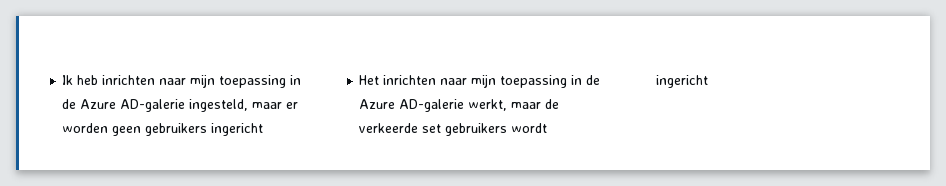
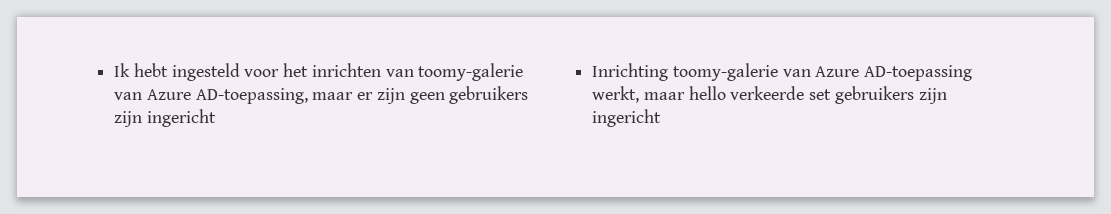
[77,74,302,88] [62,99,249,112] heb inrichten naar mijn toepassing in de Azure AD-galerie ingesteld, -> [133,63,524,81] [114,88,308,104] hebt ingesteld voor het inrichten van toomy-galerie van Azure AD-toepassing,
[62,123,109,133] worden -> [376,88,405,104] zijn
(208, 129) none -> [114,111,143,127] zijn
[359,74,601,88] [359,99,465,112] Het inrichten naar mijn toepassing in de Azure AD-galerie -> [592,63,973,81] Inrichting toomy-galerie van Azure AD-toepassing
[545,99,560,109] de -> [688,86,726,100] hello
[511,123,548,133] wordt -> [918,88,947,104] zijn

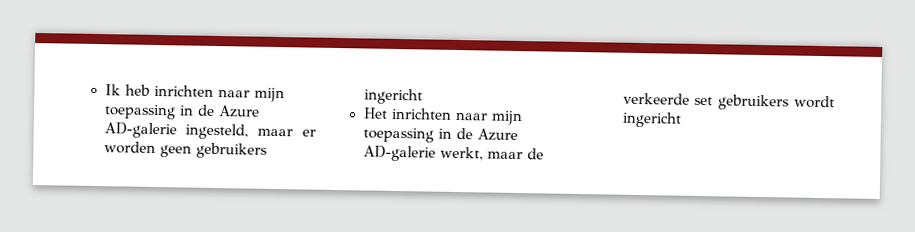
[133,63,524,81] [114,88,308,104] hebt ingesteld voor het inrichten van toomy-galerie van Azure AD-toepassing, -> [124,84,285,103] [103,104,260,120] [103,122,249,140] heb inrichten naar mijn toepassing in de Azure AD-galerie ingesteld,
[376,88,405,104] zijn -> [103,141,156,154] worden
[114,111,143,127] zijn -> (267, 150) none
[592,63,973,81] Inrichting toomy-galerie van Azure AD-toepassing -> [362,107,523,126] [362,127,518,143] [362,145,436,162] Het inrichten naar mijn toepassing in de Azure AD-galerie
[688,86,726,100] hello -> [526,148,544,160] de
[918,88,947,104] zijn -> [794,95,835,109] wordt

